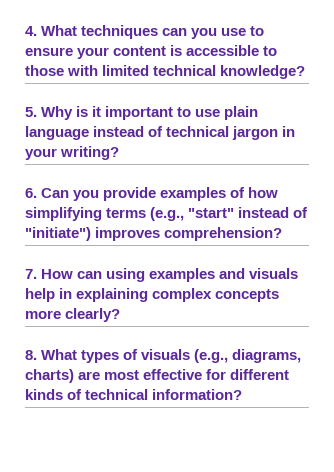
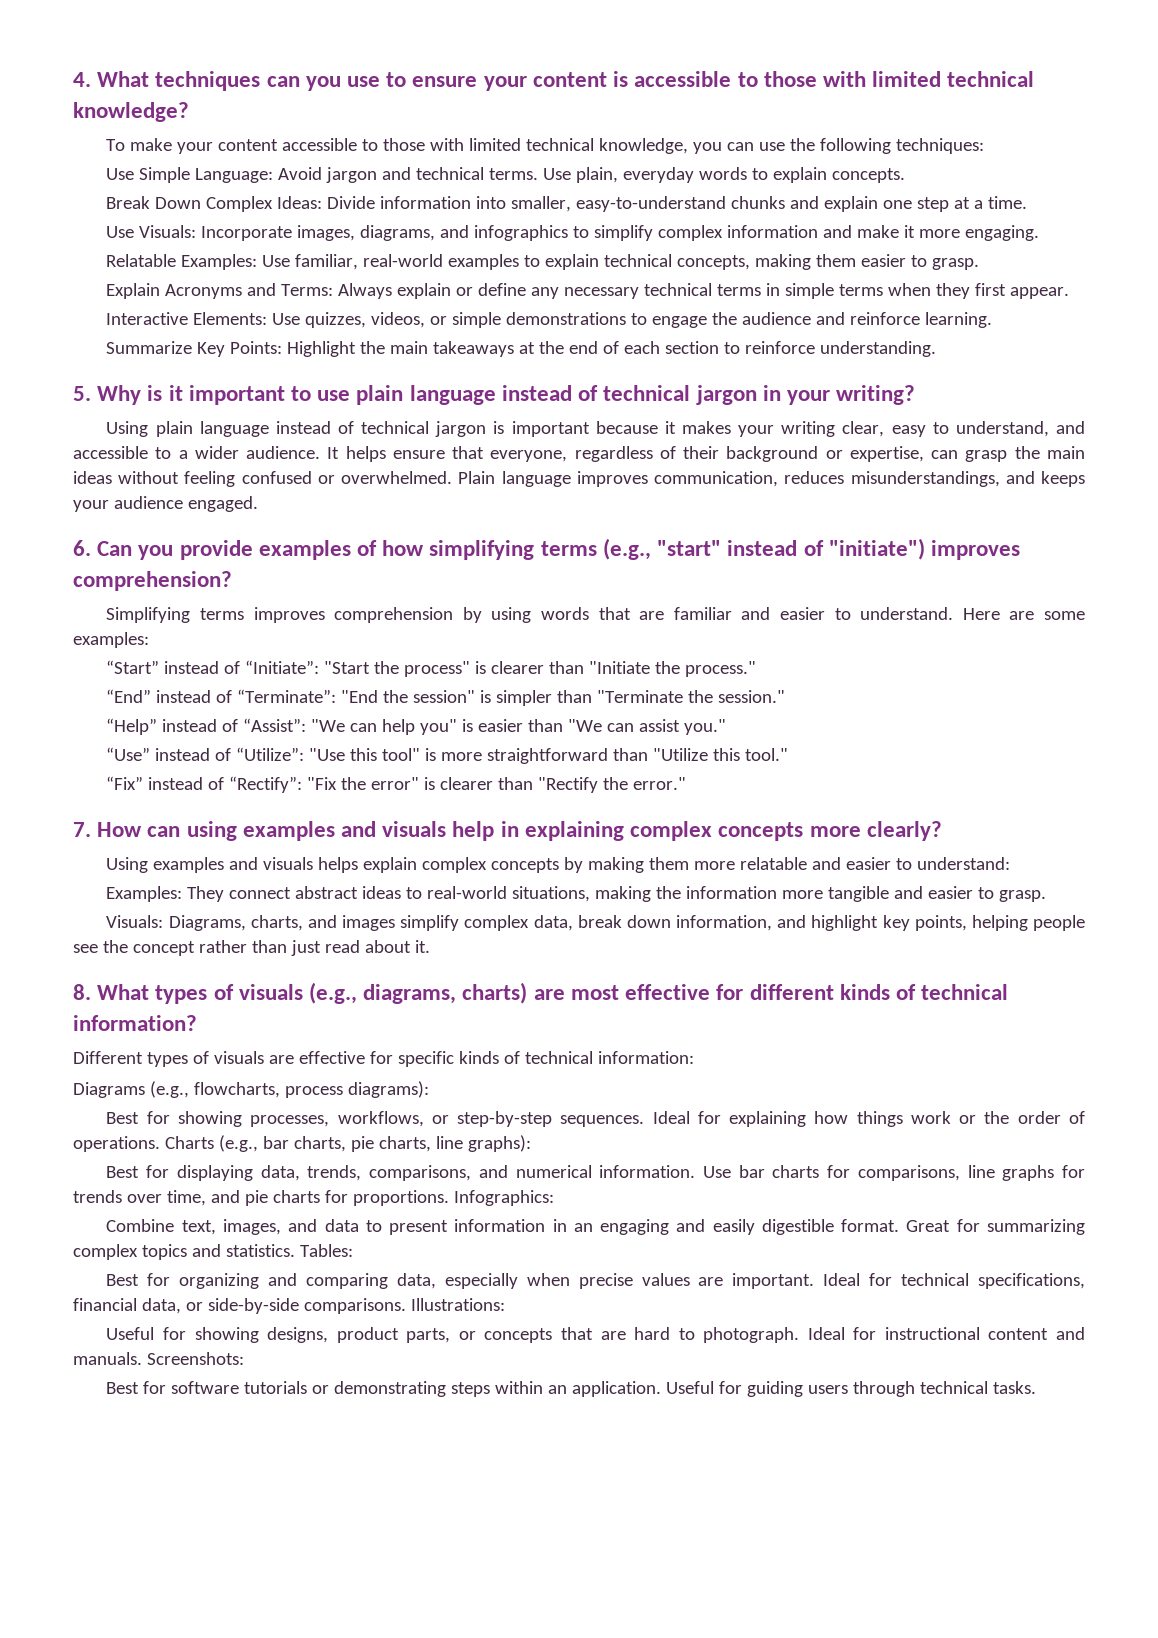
(306, 72) none -> [106,138,985,154] [106,167,906,183] [106,196,1028,212] [106,225,1040,241] [106,254,980,270] [106,283,1070,299] [106,312,993,328] [106,341,937,357] // To make your content accessible to those with limited technical knowledge, you can use the following techniques: // Use Simple Language: Avoid jargon and technical terms. Use plain, everyday words to explain concepts. // Break Down Complex Ideas: Divide information into smaller, easy-to-understand chunks and explain one step at a time. // Use Visuals: Incorporate images, diagrams, and infographics to simplify complex information and make it more engaging. // Relatable Examples: Use familiar, real-world examples to explain technical concepts, making them easier to grasp. // Explain Acronyms and Terms: Always explain or define any necessary technical terms in simple terms when they first appear. // Interactive Elements: Use quizzes, videos, or simple demonstrations to engage the audience and reinforce learning. // Summarize Key Points: Highlight the main takeaways at the end of each section to reinforce understanding.
(120, 153) none -> [106,421,1085,437] [73,446,1086,462] [73,471,1086,487] [73,496,258,512] // Using plain language instead of technical jargon is important because it makes your writing clear, easy to understand, and accessible to a wider audience. It helps ensure that everyone, regardless of their background or expertise, can grasp the main ideas without feeling confused or overwhelmed. Plain language improves communication, reduces misunderstandings, and keeps your audience engaged.
(283, 234) none -> [106,607,1086,623] [73,632,149,648] [106,660,757,677] [106,689,786,706] [106,718,727,735] [106,747,789,764] [106,776,687,793] // Simplifying terms improves comprehension by using words that are familiar and easier to understand. Here are some examples: // “Start” instead of “Initiate”: "Start the process" is clearer than "Initiate the process." // “End” instead of “Terminate”: "End the session" is simpler than "Terminate the session." // “Help” instead of “Assist”: "We can help you" is easier than "We can assist you." // “Use” instead of “Utilize”: "Use this tool" is more straightforward than "Utilize this tool." // “Fix” instead of “Rectify”: "Fix the error" is clearer than "Rectify the error."
(121, 315) none -> [106,857,1011,873] [106,886,1047,902] [106,915,1086,931] [73,940,430,956] // Using examples and visuals helps explain complex concepts by making them more relatable and easier to understand: // Examples: They connect abstract ideas to real-world situations, making the information more tangible and easier to grasp. // Visuals: Diagrams, charts, and images simplify complex data, break down information, and highlight key points, helping people see the concept rather than just read about it.
(243, 394) none -> [73,1051,694,1067] [73,1081,429,1098] [106,1111,1086,1127] [73,1135,531,1152] [106,1165,1086,1181] [73,1190,554,1206] [106,1219,1086,1235] [73,1244,353,1260] [106,1273,1085,1289] [73,1298,505,1314] [106,1327,1085,1343] [73,1352,244,1365] [106,1381,1037,1397] // Different types of visuals are effective for specific kinds of technical information: // Diagrams (e.g., flowcharts, process diagrams): // Best for showing processes, workflows, or step-by-step sequences. Ideal for explaining how things work or the order of operations. Charts (e.g., bar charts, pie charts, line graphs): // Best for displaying data, trends, comparisons, and numerical information. Use bar charts for comparisons, line graphs for trends over time, and pie charts for proportions. Infographics: // Combine text, images, and data to present information in an engaging and easily digestible format. Great for summarizing complex topics and statistics. Tables: // Best for organizing and comparing data, especially when precise values are important. Ideal for technical specifications, financial data, or side-by-side comparisons. Illustrations: // Useful for showing designs, product parts, or concepts that are hard to photograph. Ideal for instructional content and manuals. Screenshots: // Best for software tutorials or demonstrating steps within an application. Useful for guiding users through technical tasks.

